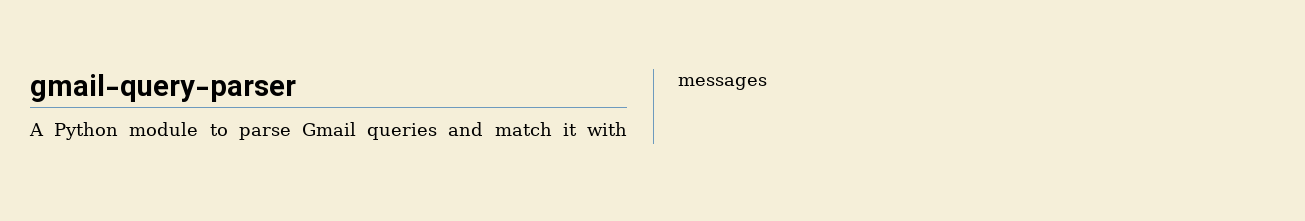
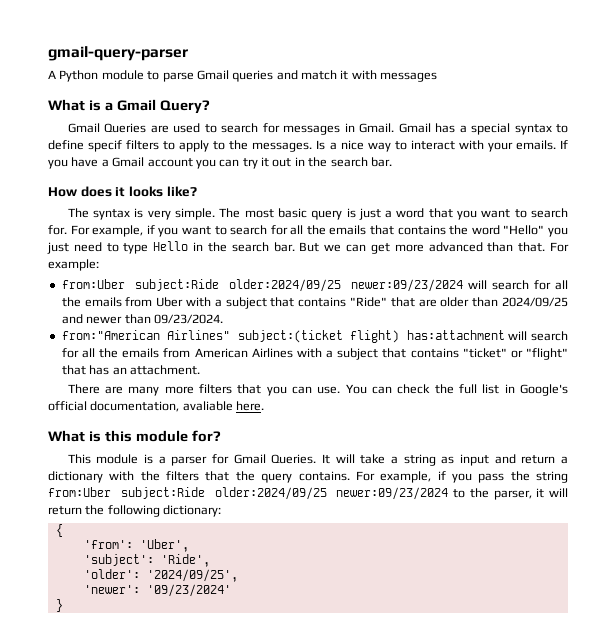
(767, 83) none -> [48,99,210,114] [67,123,568,135] [48,140,568,152] [48,157,392,169] [48,186,197,197] [67,208,568,220] [48,225,568,237] [47,241,569,254] [48,259,99,271] [61,279,568,292] [61,297,568,309] [61,314,223,324] [61,330,568,343] [61,348,568,360] [61,365,200,375] [67,384,568,396] [48,401,265,412] [48,430,221,442] [67,454,569,466] [48,471,568,483] [48,487,568,500] [48,505,222,517] [55,524,63,537] [83,539,189,552] [83,554,210,567] [83,569,238,582] [83,584,231,597] [55,599,63,612] // What is a Gmail Query? // Gmail Queries are used to search for messages in Gmail. Gmail has a special syntax to define specif filters to apply to the messages. Is a nice way to interact with your emails. If you have a Gmail account you can try it out in the search bar. // How does it looks like? // The syntax is very simple. The most basic query is just a word that you want to search for. For example, if you want to search for all the emails that contains the word "Hello" you just need to type Hello in the search bar. But we can get more advanced than that. For example: // from:Uber subject:Ride older:2024/09/25 newer:09/23/2024 will search for all the emails from Uber with a subject that contains "Ride" that are older than 2024/09/25 and newer than 09/23/2024. // from:"American Airlines" subject:(ticket flight) has:attachment will search for all the emails from American Airlines with a subject that contains "ticket" or "flight" that has an attachment. // There are many more filters that you can use. You can check the full list in Google's official documentation, avaliable here. // What is this module for? // This module is a parser for Gmail Queries. It will take a string as input and return a dictionary with the filters that the query contains. For example, if you pass the string from:Uber subject:Ride older:2024/09/25 newer:09/23/2024 to the parser, it will return the following dictionary: // { // 'from': 'Uber', // 'subject': 'Ride', // 'older': '2024/09/25', // 'newer': '09/23/2024' // }

